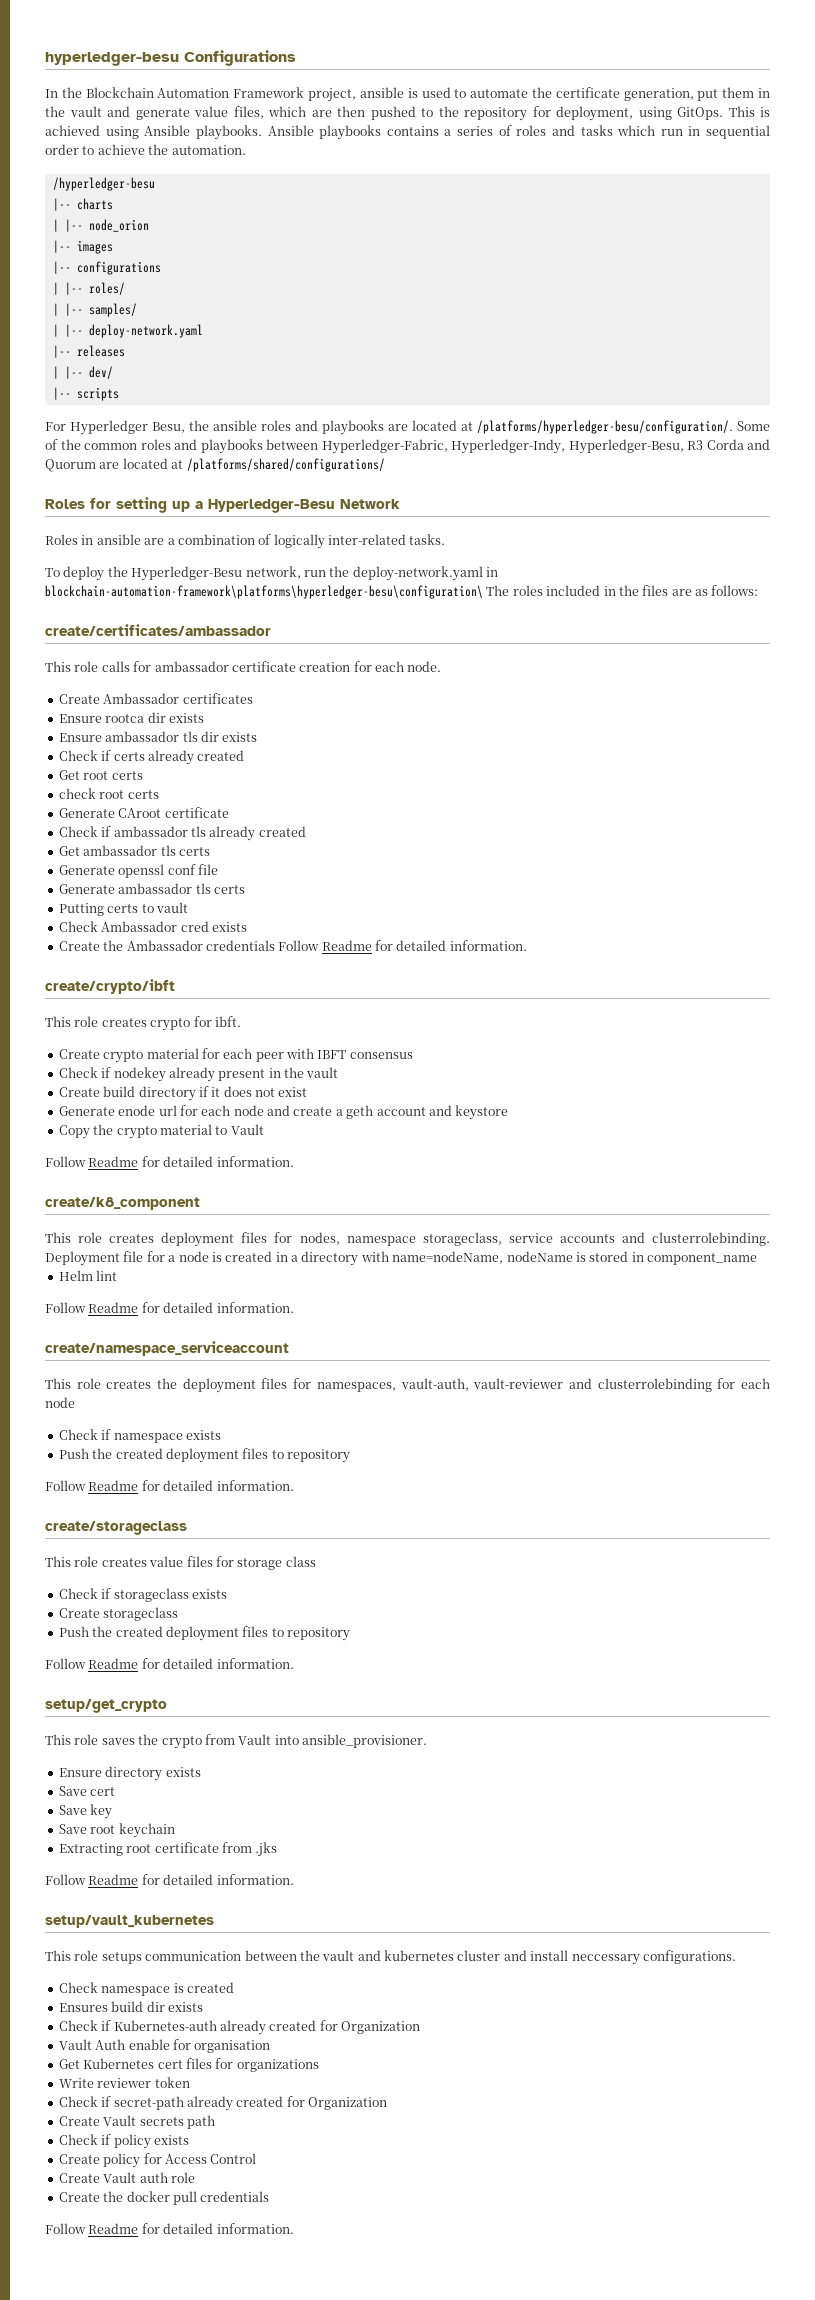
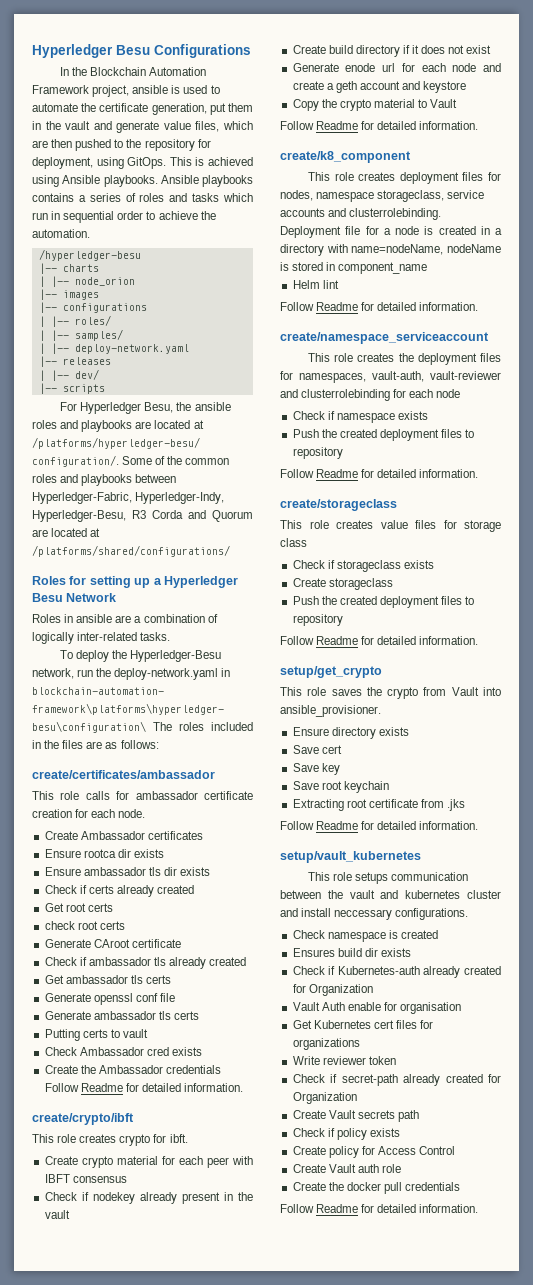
[45,52,179,66] hyperledger-besu -> [32,44,150,58] Hyperledger Besu
[208,499,335,513] Hyperledger-Besu -> [163,576,238,588] [32,593,63,602] Hyperledger Besu

